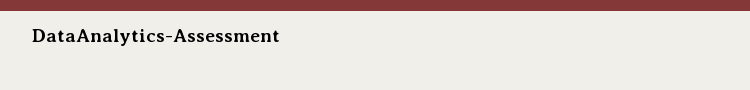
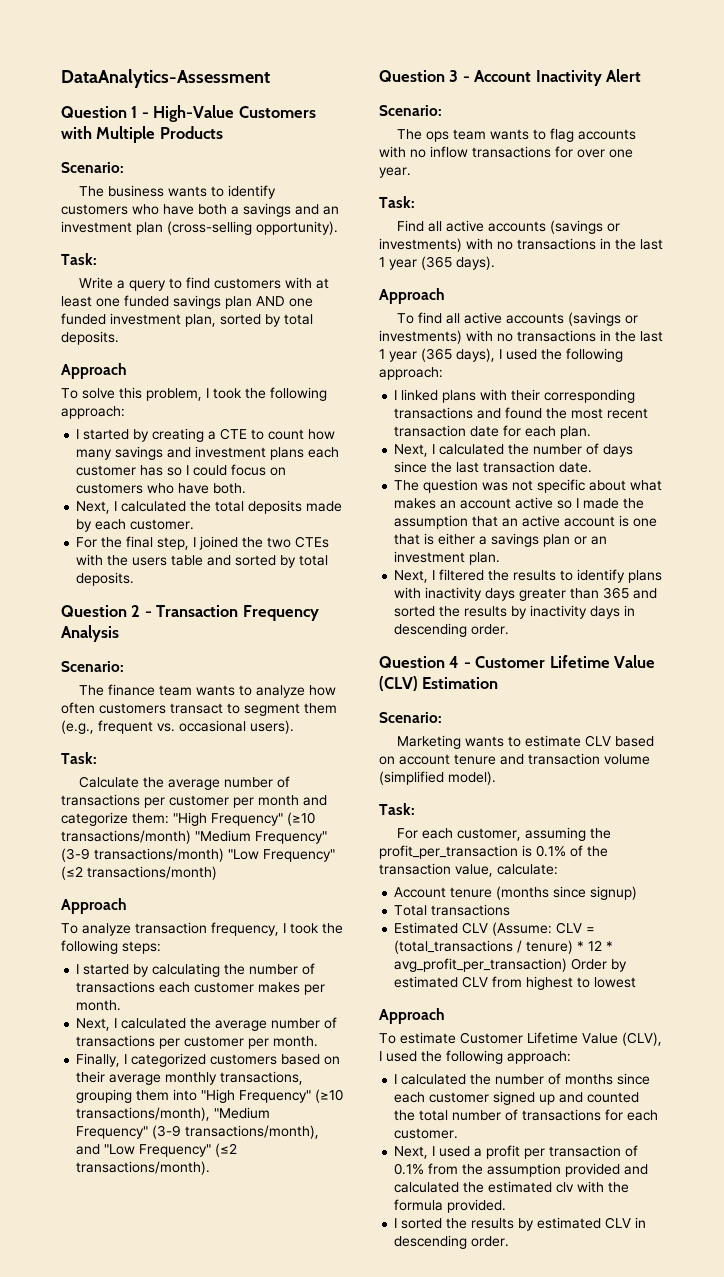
(280, 37) none -> [61,105,316,122] [61,126,223,143] [61,162,124,173] [79,185,277,199] [61,203,339,217] [61,221,338,235] [61,253,97,265] [79,277,330,291] [61,295,313,309] [61,313,313,327] [61,331,119,345] [61,363,127,379] [61,387,327,401] [61,406,125,419] [76,428,336,442] [76,446,340,460] [76,464,287,476] [76,483,247,494] [76,500,343,514] [76,519,195,532] [76,536,330,550] [76,554,329,568] [76,572,135,586] [61,605,319,621] [61,625,119,642] [61,661,124,672] [79,684,337,698] [61,702,337,716] [61,720,294,734] [61,752,97,764] [79,776,291,790] [61,794,327,808] [61,812,315,826] [61,830,327,844] [61,848,335,862] [61,866,217,880] [61,898,127,914] [61,922,343,936] [61,940,161,954] [76,963,316,977] [76,981,326,995] [76,1000,122,1011] [76,1017,338,1031] [76,1035,319,1049] [76,1053,341,1067] [76,1071,304,1085] [76,1089,344,1103] [76,1107,271,1121] [76,1125,320,1139] [76,1143,238,1157] [76,1161,211,1175] [379,69,642,86] [379,105,442,116] [397,128,637,142] [379,146,633,158] [379,167,411,178] [379,196,415,208] [397,220,621,234] [379,238,663,252] [379,256,495,270] [379,288,445,304] [397,312,639,326] [379,330,663,344] [379,348,623,362] [379,367,443,380] [394,389,636,403] [394,407,649,419] [394,425,592,439] [394,443,634,457] [394,461,593,473] [394,479,663,493] [394,497,645,509] [394,515,658,529] [394,533,608,547] [394,551,501,565] [394,569,663,583] [394,587,658,601] [394,605,636,619] [394,623,510,637] [379,655,656,668] [379,676,499,691] [379,712,442,723] [397,735,655,749] [379,753,650,765] [379,771,496,785] [379,803,415,815] [397,827,612,841] [379,845,608,859] [379,863,558,877] [394,886,638,900] [394,904,511,916] [394,922,596,936] [394,940,614,954] [394,958,628,972] [394,976,637,990] [379,1008,445,1024] [379,1032,662,1046] [379,1050,571,1064] [394,1073,651,1085] [394,1091,640,1105] [394,1109,659,1121] [394,1128,459,1139] [394,1145,639,1159] [394,1163,649,1177] [394,1181,630,1193] [394,1199,507,1213] [394,1217,647,1231] [394,1235,510,1249] // Question 1 - High-Value Customers with Multiple Products // Scenario: // The business wants to identify customers who have both a savings and an investment plan (cross-selling opportunity). // Task: // Write a query to find customers with at least one funded savings plan AND one funded investment plan, sorted by total deposits. // Approach // To solve this problem, I took the following approach: // I started by creating a CTE to count how many savings and investment plans each customer has so I could focus on customers who have both. // Next, I calculated the total deposits made by each customer. // For the final step, I joined the two CTEs with the users table and sorted by total deposits. // Question 2 - Transaction Frequency Analysis // Scenario: // The finance team wants to analyze how often customers transact to segment them (e.g., frequent vs. occasional users). // Task: // Calculate the average number of transactions per customer per month and categorize them: "High Frequency" (≥10 transactions/month) "Medium Frequency" (3-9 transactions/month) "Low Frequency" (≤2 transactions/month) // Approach // To analyze transaction frequency, I took the following steps: // I started by calculating the number of transactions each customer makes per month. // Next, I calculated the average number of transactions per customer per month. // Finally, I categorized customers based on their average monthly transactions, grouping them into "High Frequency" (≥10 transactions/month), "Medium Frequency" (3-9 transactions/month), and "Low Frequency" (≤2 transactions/month). // Question 3 - Account Inactivity Alert // Scenario: // The ops team wants to flag accounts with no inflow transactions for over one year. // Task: // Find all active accounts (savings or investments) with no transactions in the last 1 year (365 days). // Approach // To find all active accounts (savings or investments) with no transactions in the last 1 year (365 days), I used the following approach: // I linked plans with their corresponding transactions and found the most recent transaction date for each plan. // Next, I calculated the number of days since the last transaction date. // The question was not specific about what makes an account active so I made the assumption that an active account is one that is either a savings plan or an investment plan. // Next, I filtered the results to identify plans with inactivity days greater than 365 and sorted the results by inactivity days in descending order. // Question 4 - Customer Lifetime Value (CLV) Estimation // Scenario: // Marketing wants to estimate CLV based on account tenure and transaction volume (simplified model). // Task: // For each customer, assuming the profit_per_transaction is 0.1% of the transaction value, calculate: // Account tenure (months since signup) // Total transactions // Estimated CLV (Assume: CLV = (total_transactions / tenure) * 12 * avg_profit_per_transaction) Order by estimated CLV from highest to lowest // Approach // To estimate Customer Lifetime Value (CLV), I used the following approach: // I calculated the number of months since each customer signed up and counted the total number of transactions for each customer. // Next, I used a profit per transaction of 0.1% from the assumption provided and calculated the estimated clv with the formula provided. // I sorted the results by estimated CLV in descending order.

